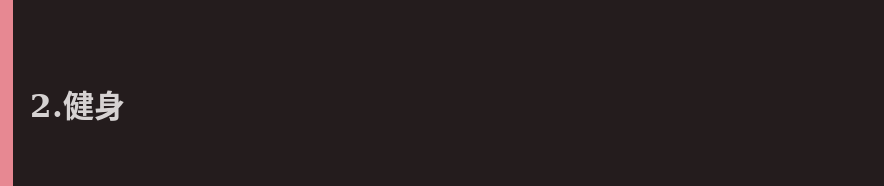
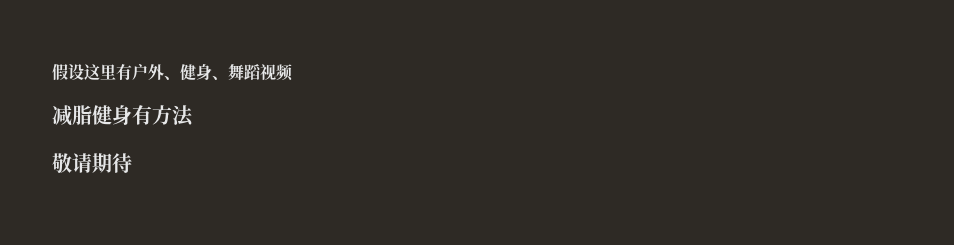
[30,90,125,121] 2.健身 -> [52,63,293,81] [52,105,194,127] [52,153,132,173] 假设这里有户外、健身、舞蹈视频 // 减脂健身有方法 // 敬请期待

